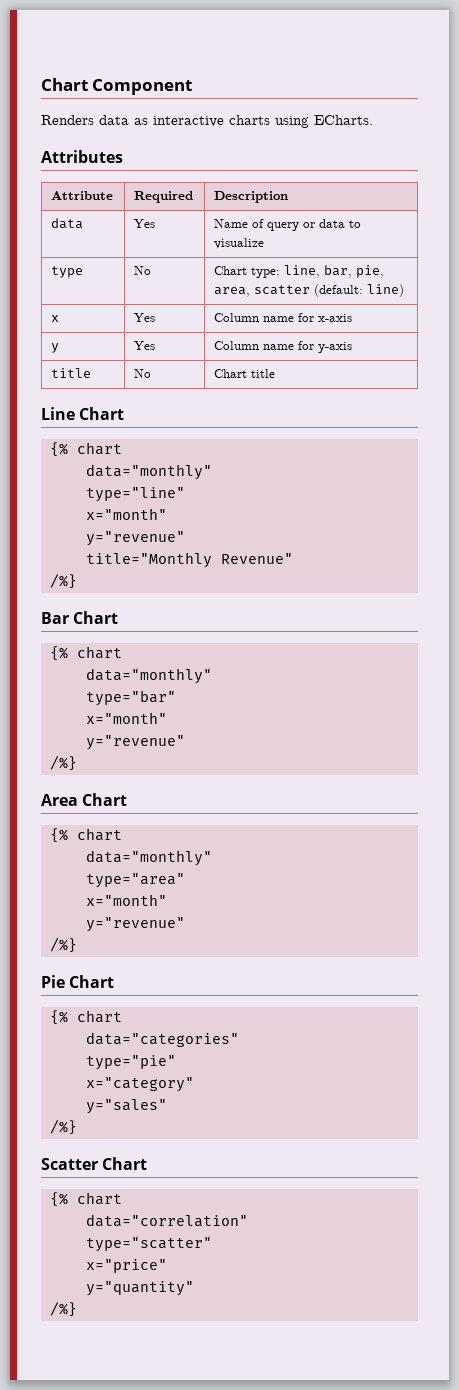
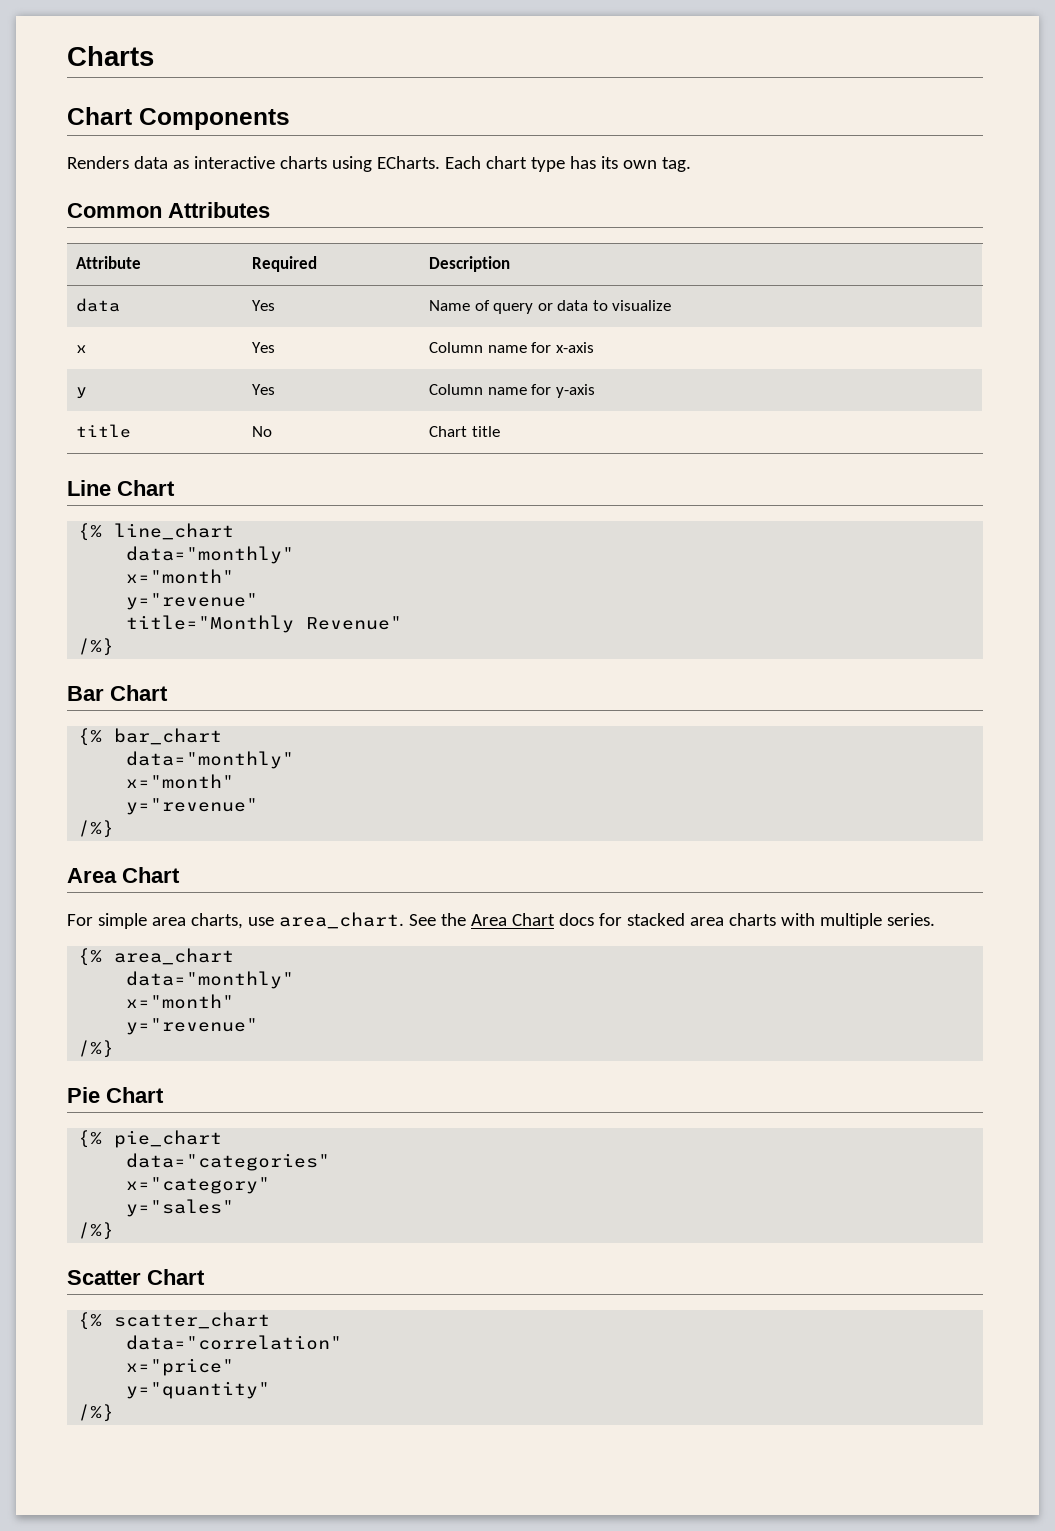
[41,78,193,95] Chart Component -> [67,46,154,66] [67,107,290,130] Charts // Chart Components
(373, 120) // -> [444,156,691,172] [67,203,162,218] Each chart type has its own tag. // Common
[51,266,84,278] [134,266,152,275] [214,265,385,278] [214,284,405,297] // type | No | Chart type: line, bar, pie, area, scatter (default: line) -> (672, 305) none
[76,442,122,455] [85,464,212,480] [85,487,185,502] chart // data="monthly" // type="line" -> [114,523,235,540] [126,546,295,564] line_chart // data="monthly"
[76,646,122,659] [85,668,212,684] [85,690,176,706] chart // data="monthly" // type="bar" -> [114,728,223,745] [126,751,295,769] bar_chart // data="monthly"
[49,828,122,843] [85,850,212,866] [85,873,185,888] // {% chart // data="monthly" // type="area" -> [67,912,935,929] [78,948,235,966] [126,971,295,989] // For simple area charts, use area_chart. See the Area Chart docs for stacked area charts with multiple series. // {% area_chart // data="monthly"
[76,1010,122,1023] chart -> [114,1130,223,1148] pie_chart
[85,1055,176,1070] // type="pie" -> (331, 1162) none
[76,1192,122,1205] chart -> [114,1312,271,1329] scatter_chart
[85,1237,212,1252] // type="scatter" -> (343, 1342) none

